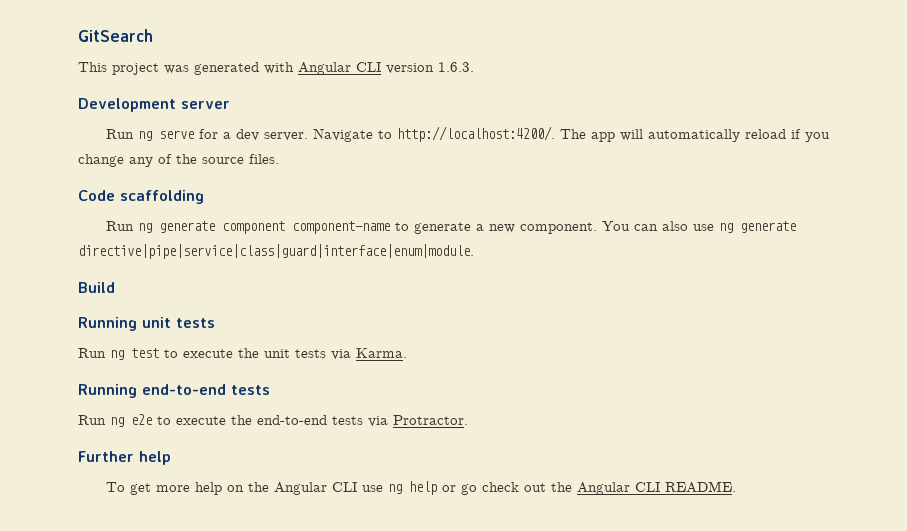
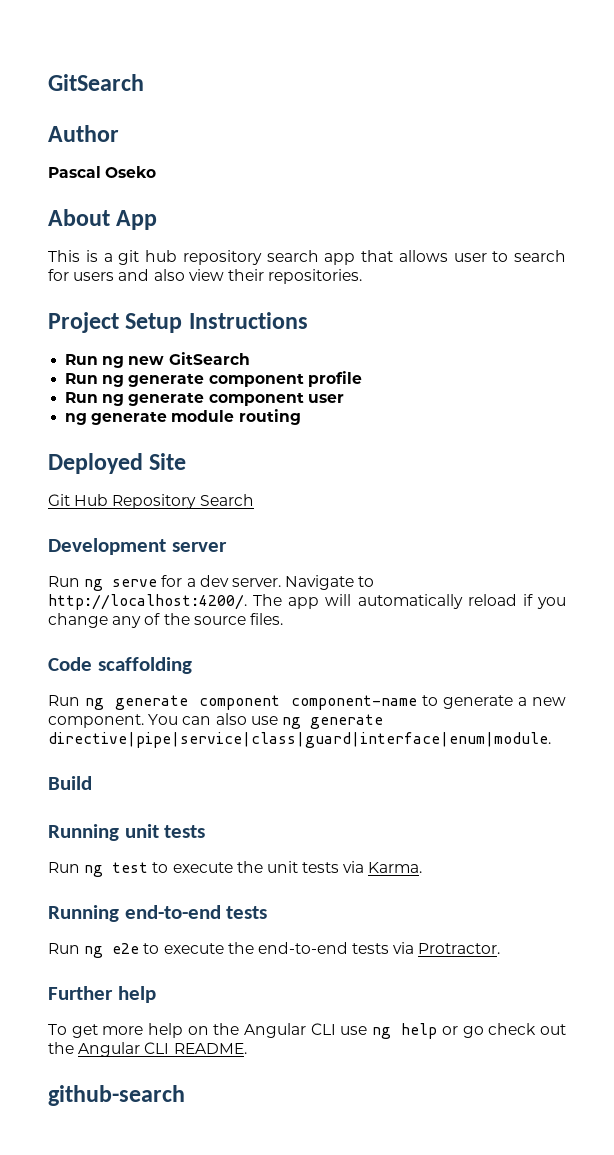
[78,29,153,42] [78,62,474,75] GitSearch // This project was generated with Angular CLI version 1.6.3. -> [48,74,144,91] [48,125,119,142] [48,166,157,178] [48,209,158,230] [48,250,566,265] [48,269,363,284] [48,312,308,333] [65,352,250,368] [65,371,362,387] [65,392,344,406] [65,409,301,425] [48,453,187,474] [48,494,254,509] GitSearch // Author // Pascal Oseko // About App // This is a git hub repository search app that allows user to search for users and also view their repositories. // Project Setup Instructions // Run ng new GitSearch // Run ng generate component profile // Run ng generate component user // ng generate module routing // Deployed Site // Git Hub Repository Search
(736, 487) none -> [48,1085,185,1106] // github-search

